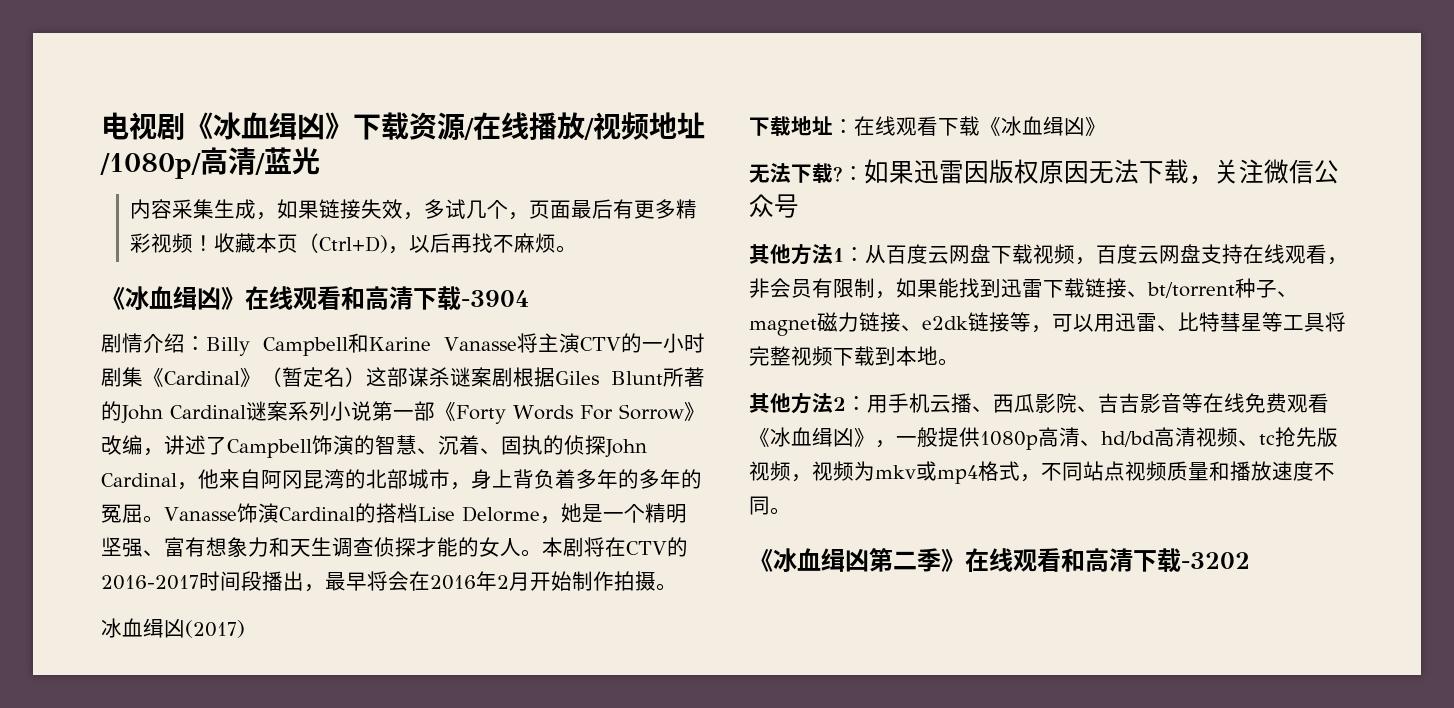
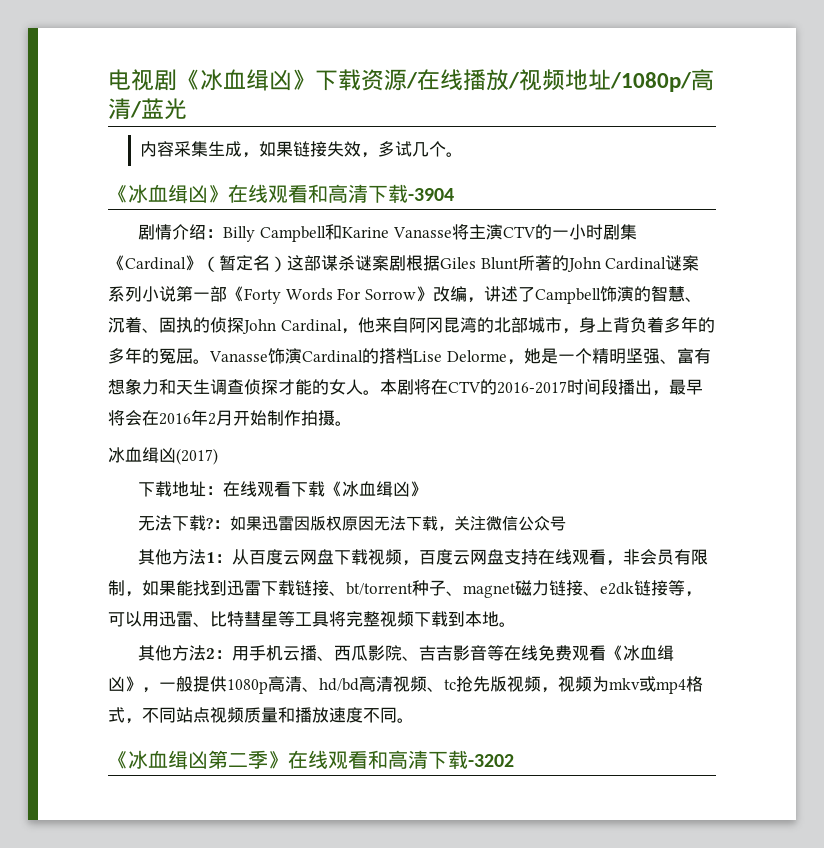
[508,199,698,220] [130,233,557,254] ，页面最后有更多精彩视频！收藏本页（Ctrl+D)，以后再找不麻烦 -> (447, 149) none

